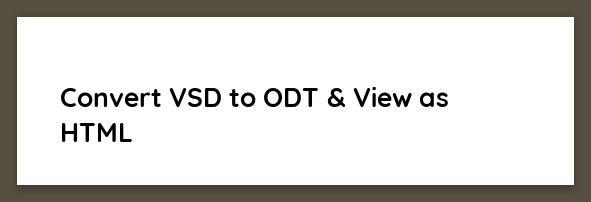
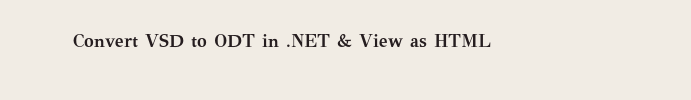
(320, 97) none -> [262,34,330,47] in .NET

